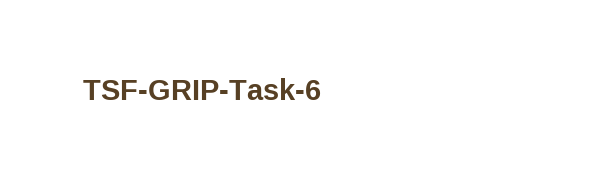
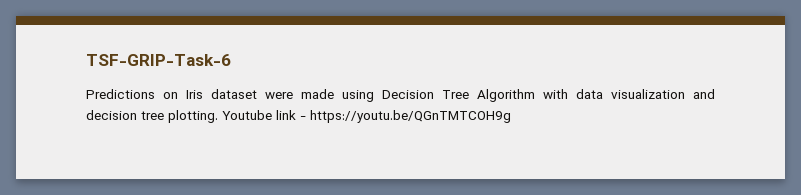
(321, 89) none -> [86,89,715,102] [86,110,511,123] // Predictions on Iris dataset were made using Decision Tree Algorithm with data visualization and decision tree plotting. Youtube link - https://youtu.be/QGnTMTCOH9g

